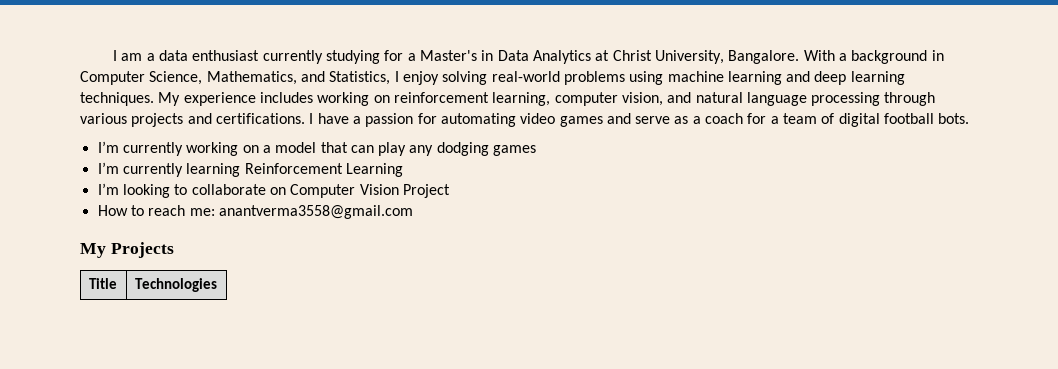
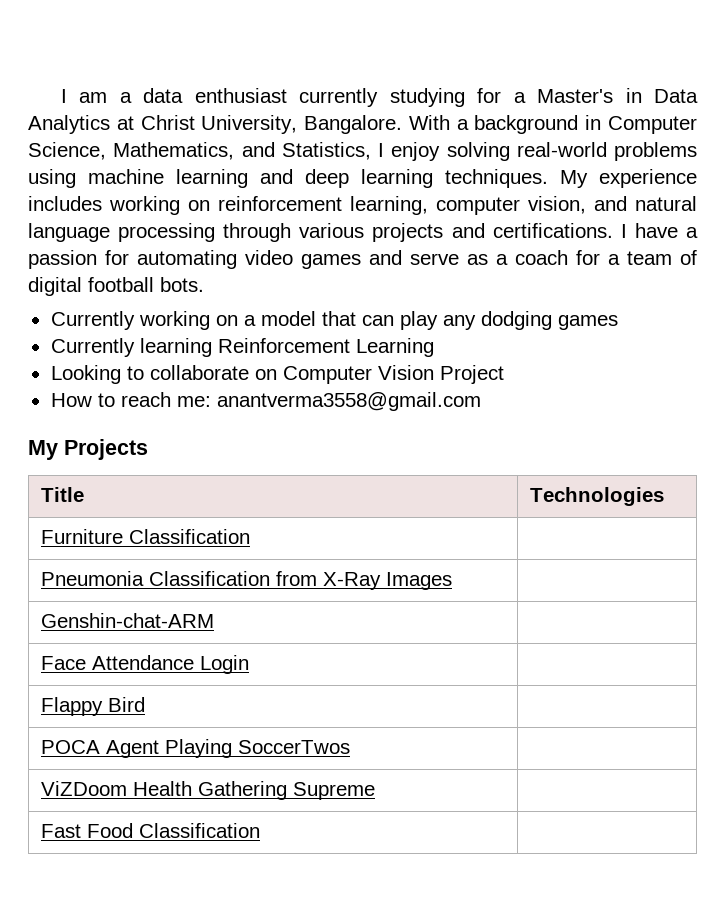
[97,141,183,156] I’m currently -> [50,311,135,330] Currently
[97,162,183,177] I’m currently -> [50,338,135,357] Currently
[97,183,170,198] I’m looking -> [50,365,121,384] Looking
(217, 285) none -> [41,529,251,544] [41,571,453,590] [41,613,215,628] [41,655,250,674] [41,697,146,716] [41,739,351,758] [41,781,376,800] [41,823,261,838] // Furniture Classification | // Pneumonia Classification from X-Ray Images | // Genshin-chat-ARM | // Face Attendance Login | // Flappy Bird | // POCA Agent Playing SoccerTwos | // ViZDoom Health Gathering Supreme | // Fast Food Classification |

